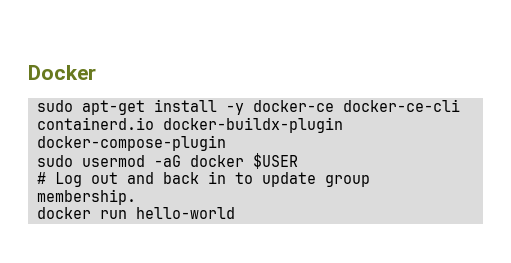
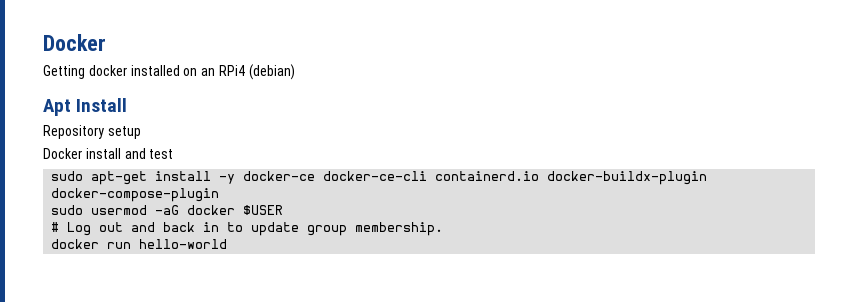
[28,65,96,80] Docker -> [43,34,106,51] [43,64,295,80] [43,98,128,116] [43,125,141,139] [43,148,174,159] Docker // Getting docker installed on an RPi4 (debian) // Apt Install // Repository setup // Docker install and test

